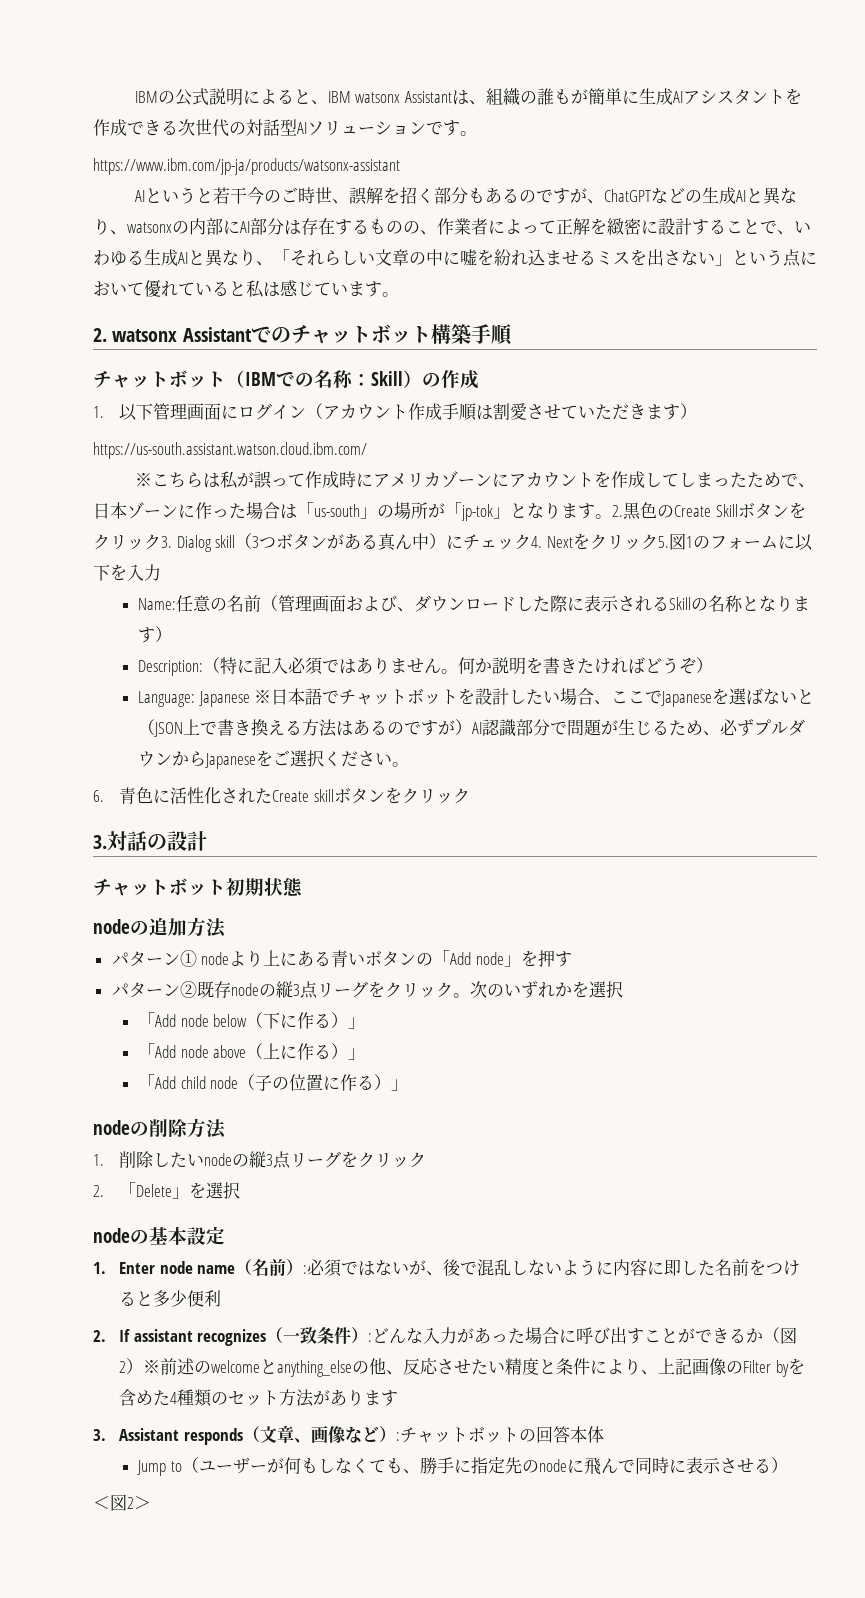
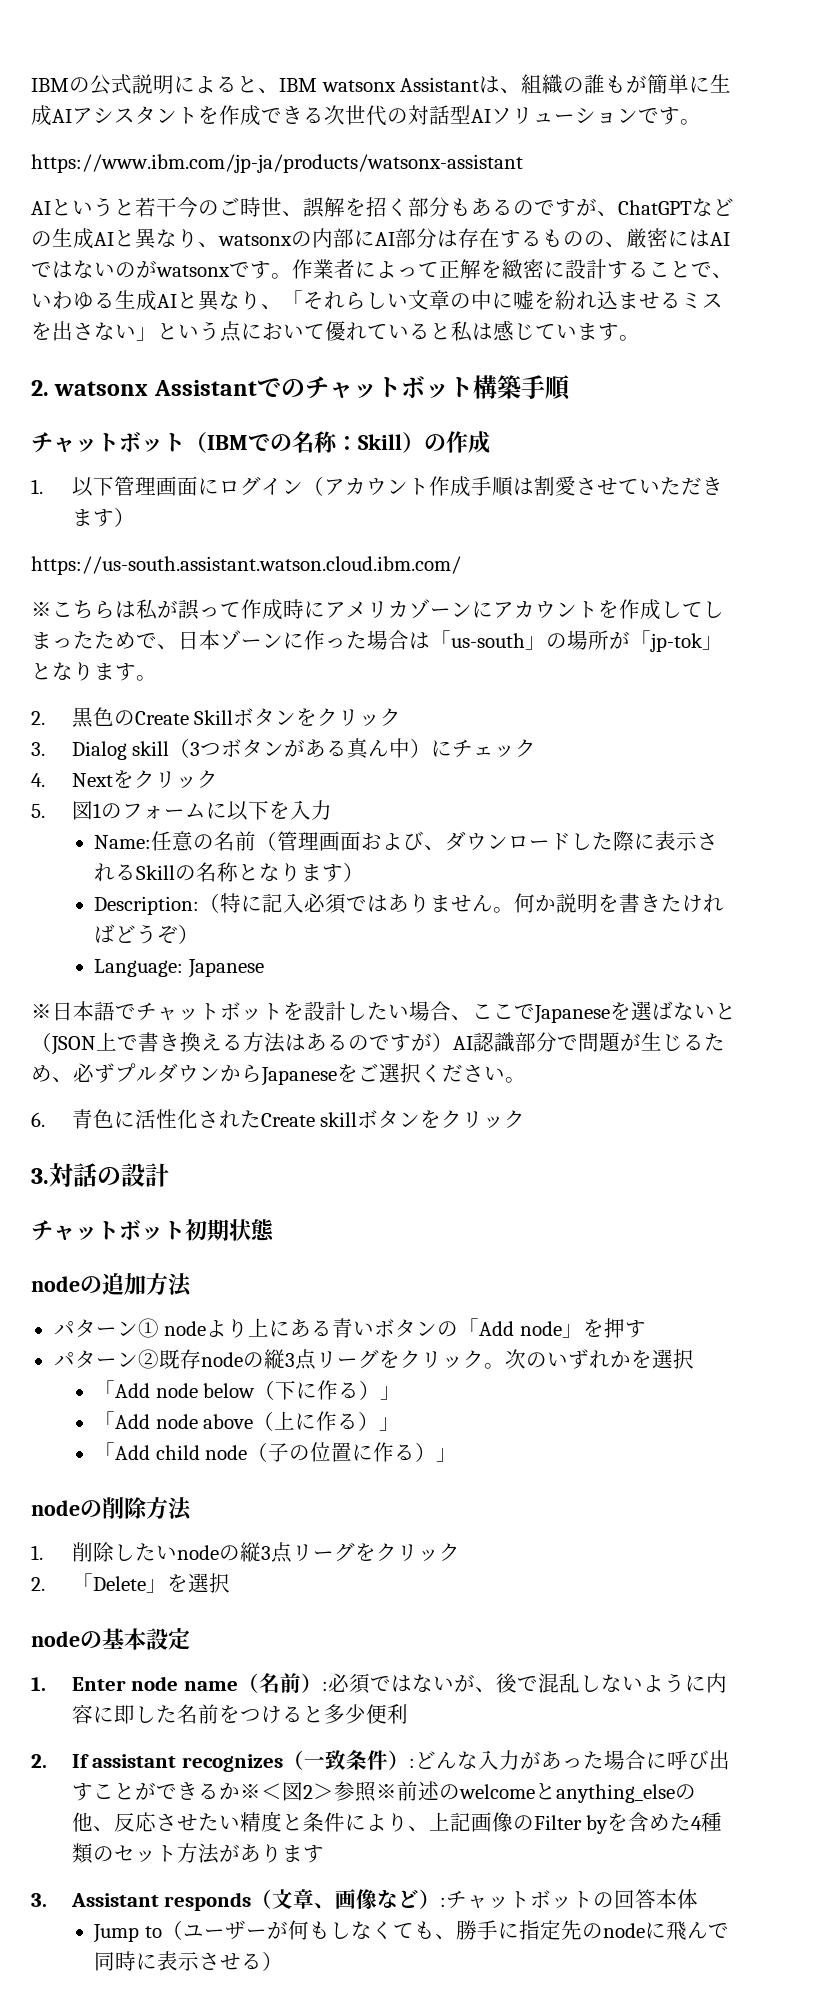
(437, 232) none -> [626,228,730,248] [31,260,292,279] 厳密にはAIではないのがwatsonxです。
(612, 516) none -> (157, 678) //
(161, 542) none -> (402, 717) //
(532, 542) none -> (537, 748) //
(658, 542) none -> (218, 779) //
(250, 699) none -> (264, 968) //
[763,1327,798,1344] [119,1358,144,1374] （図2） -> [239,1781,376,1802] ※＜図2＞参照
[93,1494,151,1511] // ＜図2＞ -> (284, 1961) none

